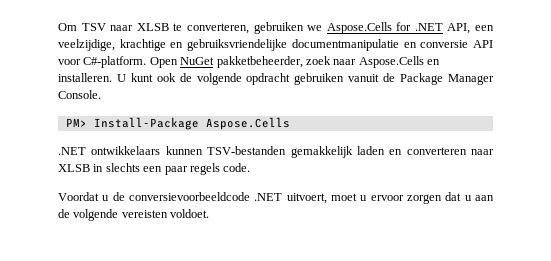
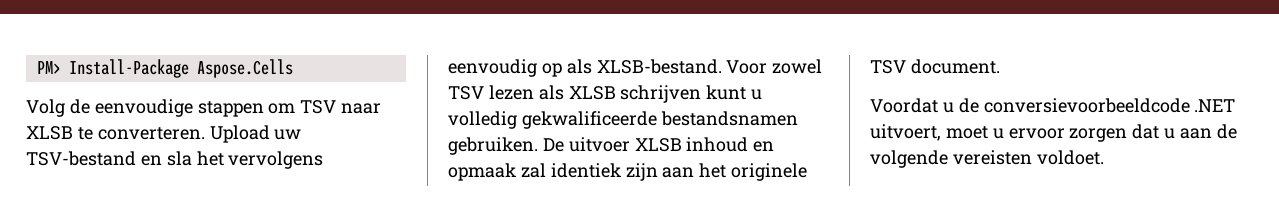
[58,22,494,34] [58,39,494,51] [58,56,440,68] [58,73,495,85] [58,90,101,99] [65,117,290,130] [58,146,494,158] [58,163,251,175] Om TSV naar XLSB te converteren, gebruiken we Aspose.Cells for .NET API, een veelzijdige, krachtige en gebruiksvriendelijke documentmanipulatie en conversie API voor C#-platform. Open NuGet pakketbeheerder, zoek naar Aspose.Cells en installeren. U kunt ook de volgende opdracht gebruiken vanuit de Package Manager Console. // PM> Install-Package Aspose.Cells // .NET ontwikkelaars kunnen TSV-bestanden gemakkelijk laden en converteren naar XLSB in slechts een paar regels code. -> [36,59,293,78] [26,99,382,117] [26,125,302,143] [26,151,324,169] [448,59,823,77] [448,85,763,103] [448,111,798,129] [448,137,775,155] [448,163,808,181] [870,59,1000,74] PM> Install-Package Aspose.Cells // Volg de eenvoudige stappen om TSV naar XLSB te converteren. Upload uw TSV-bestand en sla het vervolgens eenvoudig op als XLSB-bestand. Voor zowel TSV lezen als XLSB schrijven kunt u volledig gekwalificeerde bestandsnamen gebruiken. De uitvoer XLSB inhoud en opmaak zal identiek zijn aan het originele TSV document.

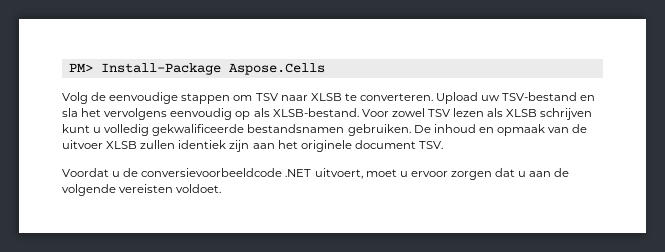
[568,137,682,152] uitvoer XLSB -> (431, 129) none
[520,163,546,178] zal -> [548,124,588,133] [62,140,176,149] van de uitvoer XLSB zullen
[870,59,1000,74] TSV document. -> [354,140,443,149] document TSV.

